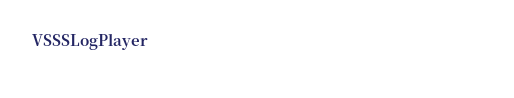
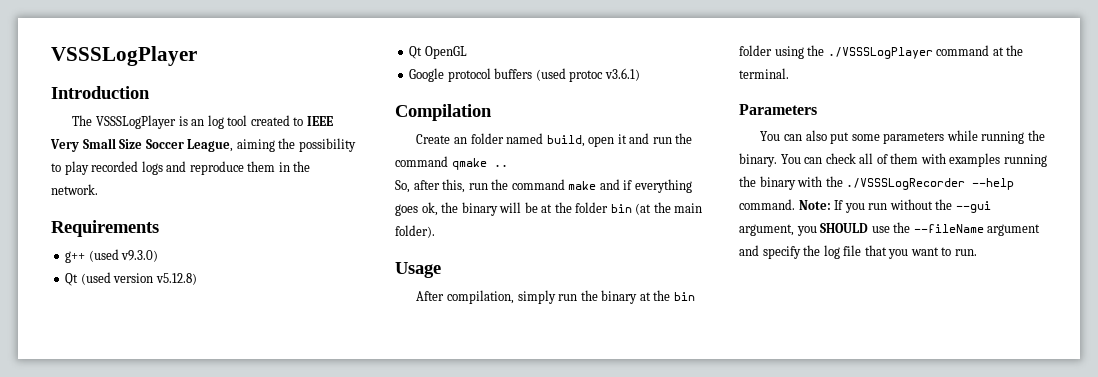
[32,33,148,50] VSSSLogPlayer -> [51,46,197,66] [51,86,150,99] [72,115,333,129] [50,138,356,152] [51,161,311,175] [51,184,98,195] [51,220,159,237] [65,249,159,263] [65,272,197,286] [409,46,467,59] [409,68,640,82] [395,104,492,121] [416,133,693,147] [395,156,508,170] [395,179,692,193] [395,202,703,216] [395,225,435,238] [395,262,441,278] [416,290,695,304] [739,45,1024,59] [739,68,789,79] [739,104,817,115] [760,130,1045,144] [739,153,1047,167] [739,176,1015,190] [739,199,991,213] [739,222,1041,236] [739,245,977,259] VSSSLogPlayer // Introduction // The VSSSLogPlayer is an log tool created to IEEE Very Small Size Soccer League, aiming the possibility to play recorded logs and reproduce them in the network. // Requirements // g++ (used v9.3.0) // Qt (used version v5.12.8) // Qt OpenGL // Google protocol buffers (used protoc v3.6.1) // Compilation // Create an folder named build, open it and run the command qmake .. // So, after this, run the command make and if everything goes ok, the binary will be at the folder bin (at the main folder). // Usage // After compilation, simply run the binary at the bin folder using the ./VSSSLogPlayer command at the terminal. // Parameters // You can also put some parameters while running the binary. You can check all of them with examples running the binary with the ./VSSSLogRecorder --help command. Note: If you run without the --gui argument, you SHOULD use the --fileName argument and specify the log file that you want to run.

